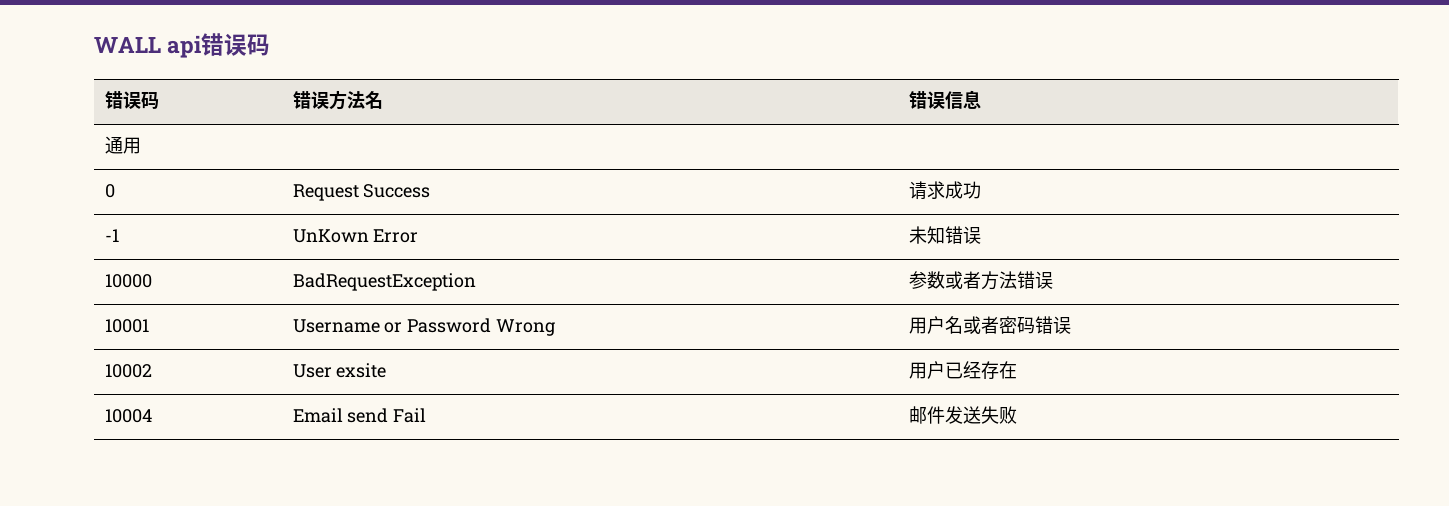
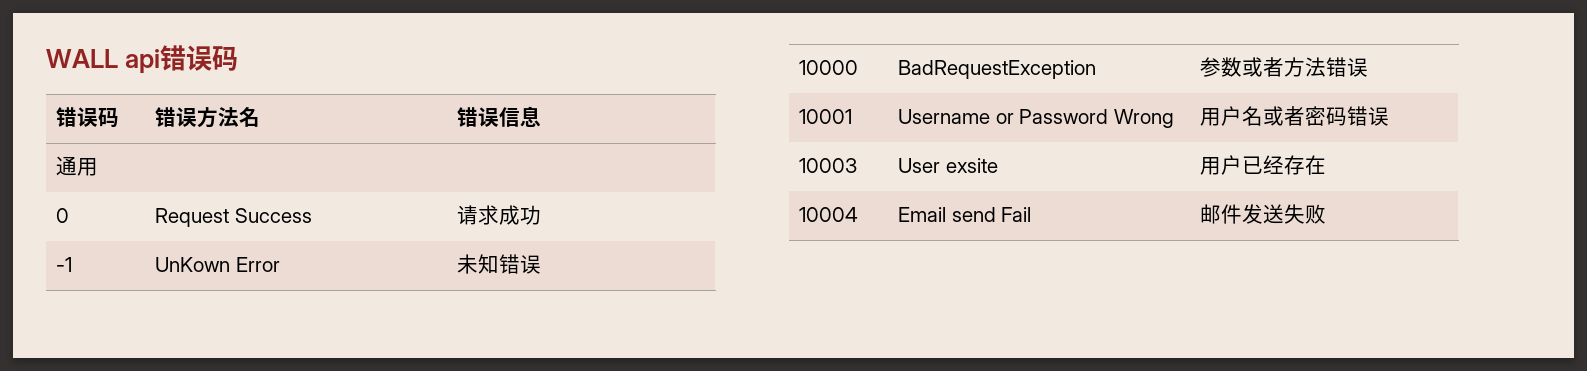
[104,364,152,378] 10002 -> [799,158,858,173] 10003

